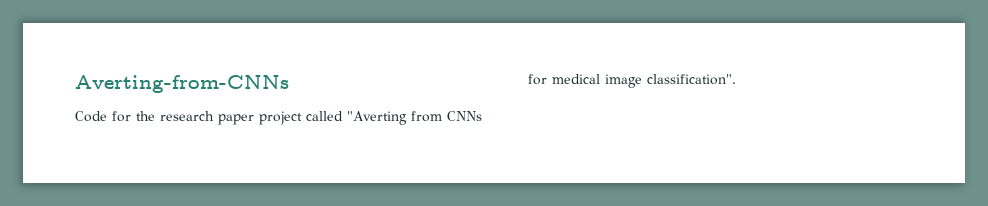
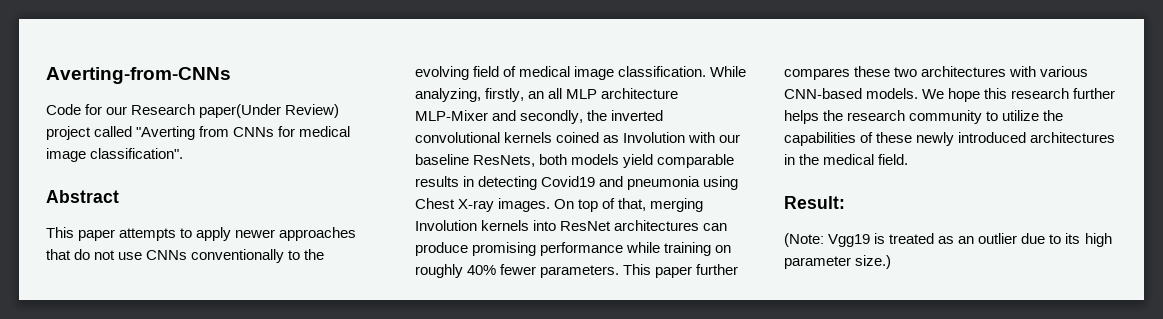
[136,111,254,125] the research paper -> [106,104,340,118] our Research paper(Under Review)
(736, 79) none -> [46,190,119,203] [46,227,357,241] [46,249,325,263] [415,66,747,80] [415,88,679,102] [415,110,664,124] [415,132,741,143] [415,154,735,168] [415,176,739,190] [415,198,704,212] [415,220,728,231] [415,242,732,256] [415,264,739,278] [784,66,1089,80] [784,88,1116,102] [784,110,1064,124] [784,132,1116,146] [784,154,909,165] [784,196,845,209] [784,233,1112,247] [784,255,892,269] // Abstract // This paper attempts to apply newer approaches that do not use CNNs conventionally to the evolving field of medical image classification. While analyzing, firstly, an all MLP architecture MLP-Mixer and secondly, the inverted convolutional kernels coined as Involution with our baseline ResNets, both models yield comparable results in detecting Covid19 and pneumonia using Chest X-ray images. On top of that, merging Involution kernels into ResNet architectures can produce promising performance while training on roughly 40% fewer parameters. This paper further compares these two architectures with various CNN-based models. We hope this research further helps the research community to utilize the capabilities of these newly introduced architectures in the medical field. // Result: // (Note: Vgg19 is treated as an outlier due to its high parameter size.)

